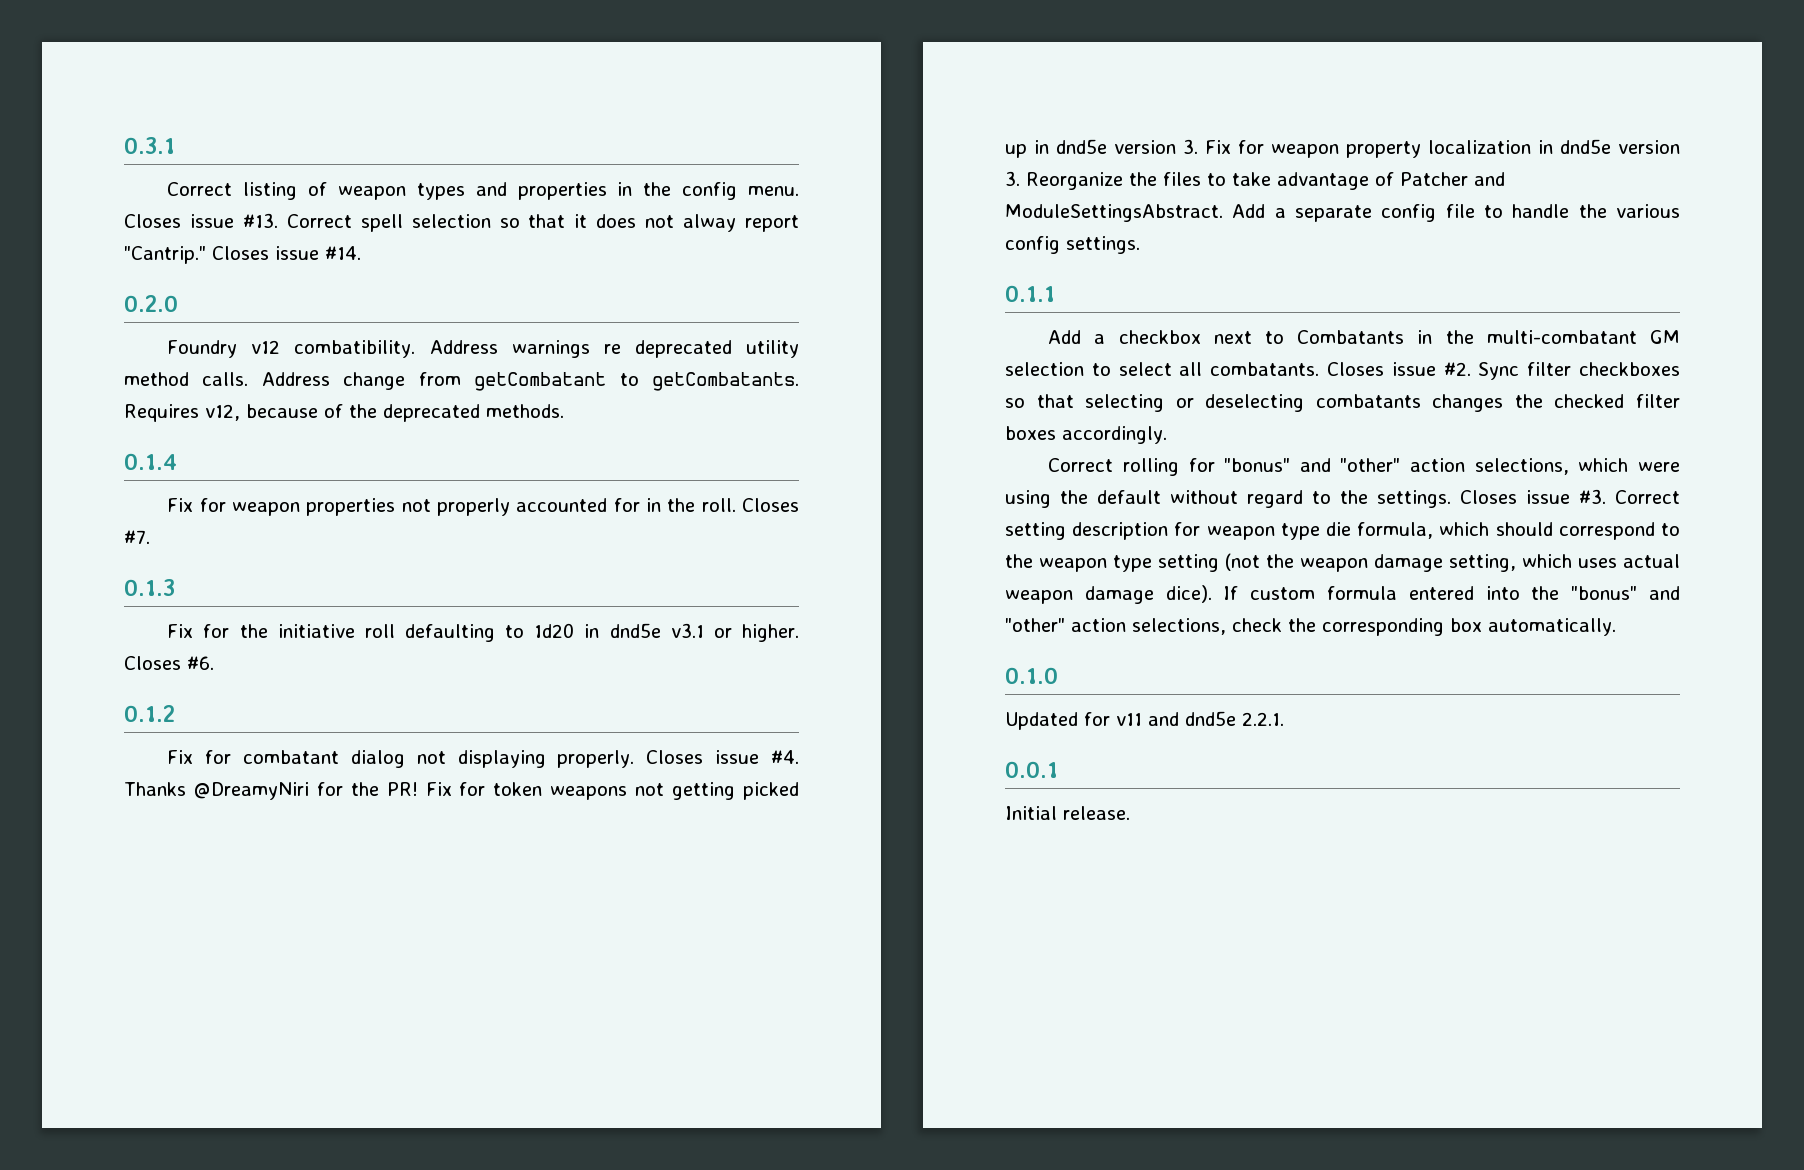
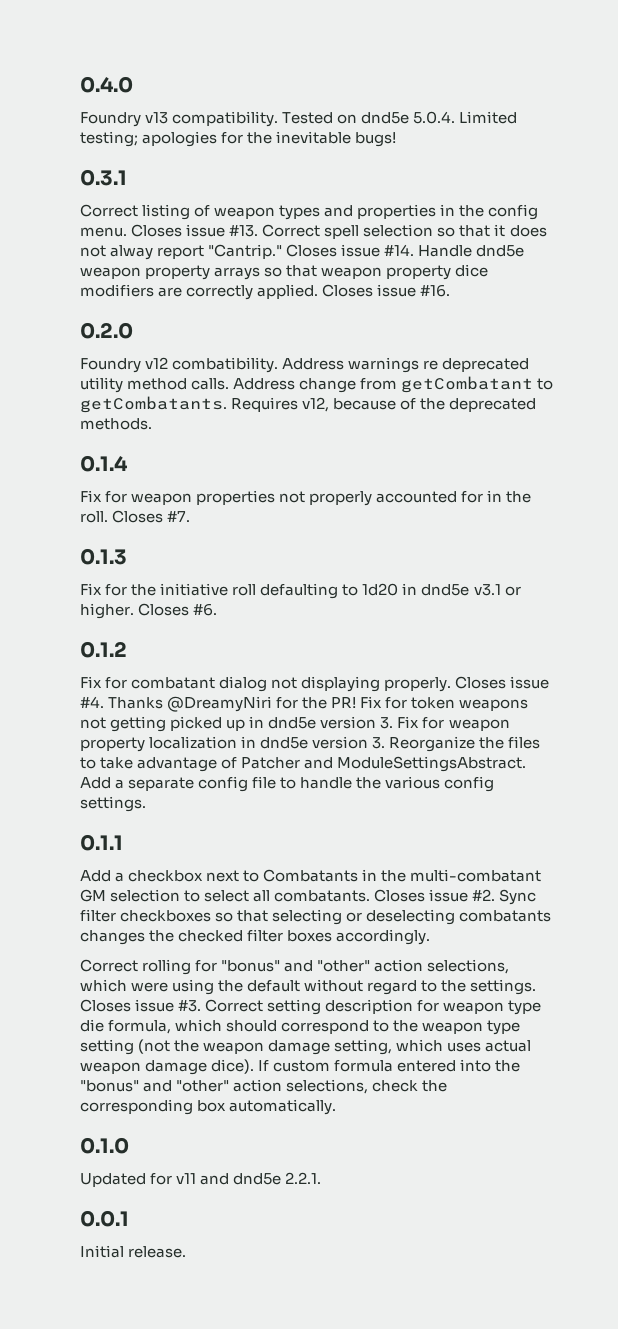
(124, 145) none -> [80,76,133,93] [80,111,518,127] [80,131,397,147] 0.4.0 // Foundry v13 compatibility. Tested on dnd5e 5.0.4. Limited testing; apologies for the inevitable bugs! //
(361, 253) none -> [418,245,525,257] [80,264,489,280] [80,284,451,300] Handle dnd5e weapon property arrays so that weapon property dice modifiers are correctly applied. Closes issue #16.

